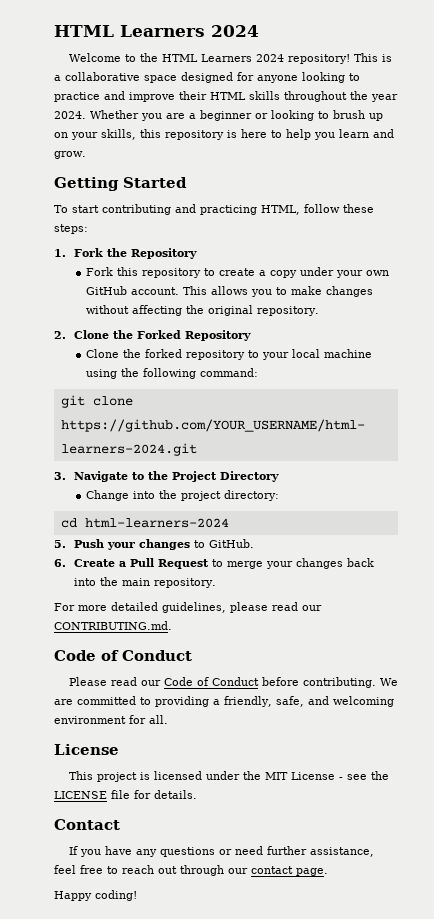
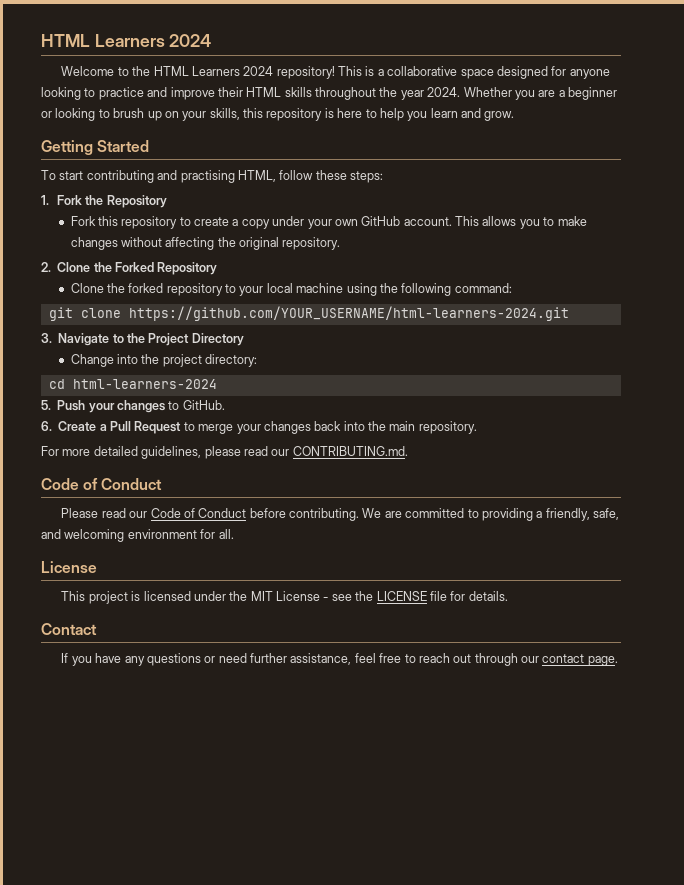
[200,205,257,215] practicing -> [180,170,235,183] practising
[54,890,137,901] // Happy coding! -> (618, 661) none

